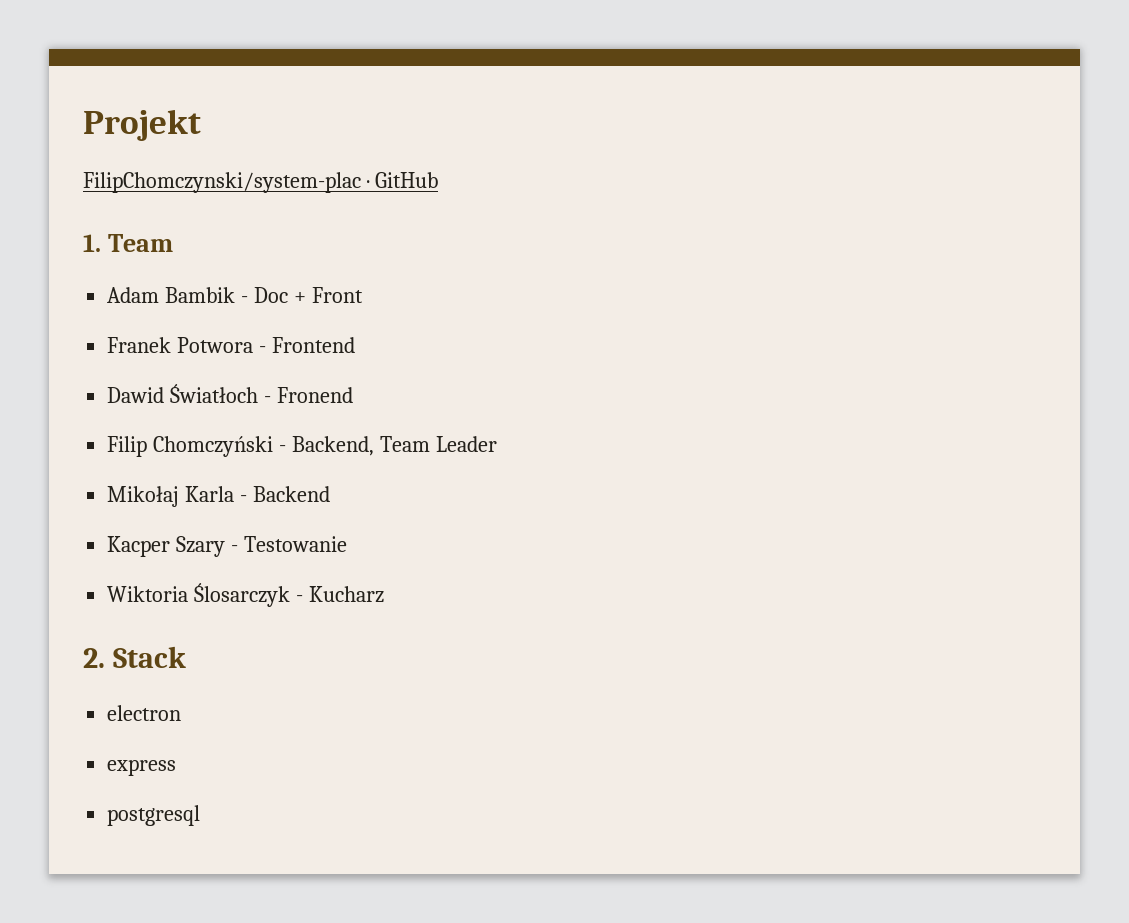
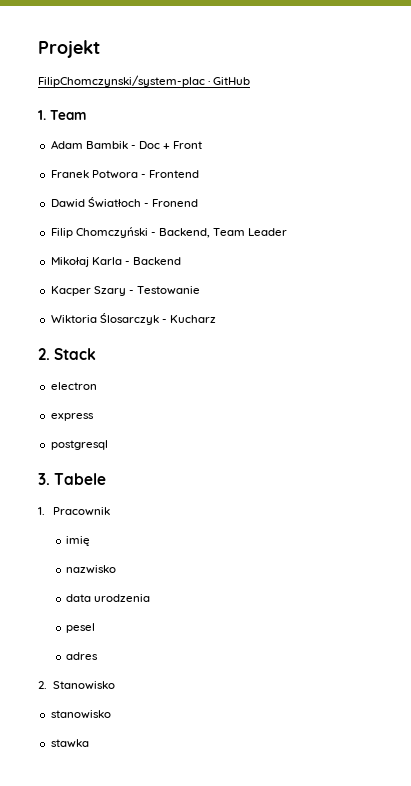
(201, 815) none -> [38,473,107,485] [38,507,111,516] [65,536,90,546] [65,565,116,574] [65,594,151,602] [65,623,95,633] [65,652,98,660] [38,681,116,690] [50,710,111,719] [50,739,89,748] // 3. Tabele // 1. Pracownik // imię // nazwisko // data urodzenia // pesel // adres // 2. Stanowisko // stanowisko // stawka

